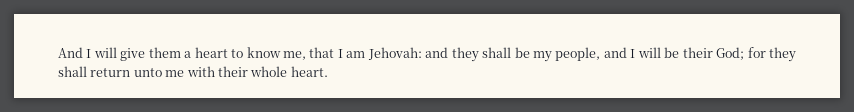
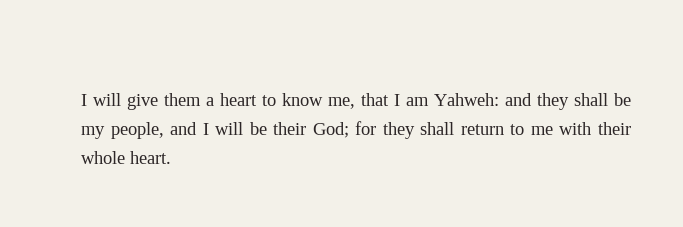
[58,47,83,58] And -> (81, 100) none
[367,47,422,60] Jehovah: -> [434,93,499,106] Yahweh:
[133,68,162,77] unto -> [510,124,525,135] to

